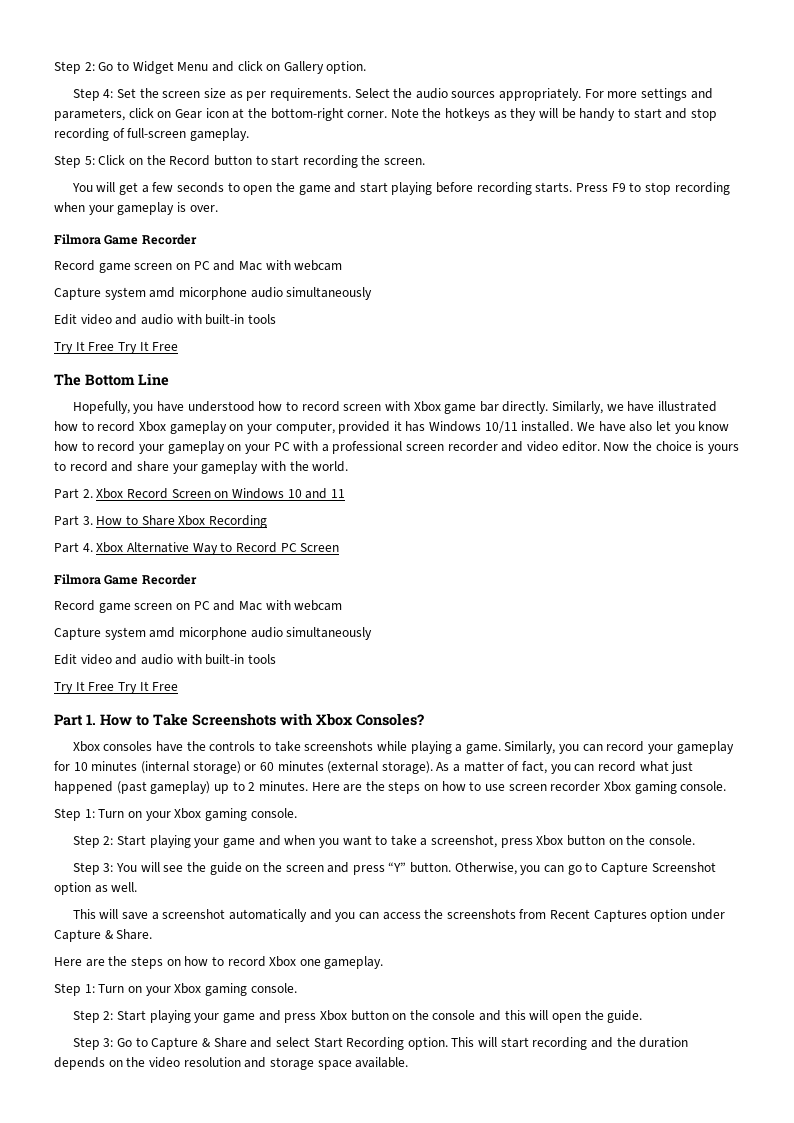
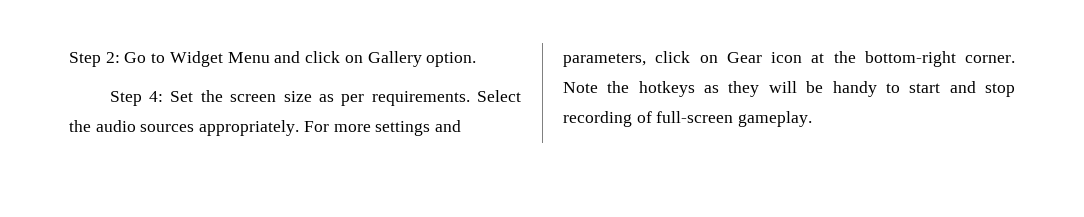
[54,155,426,168] [71,182,730,195] [54,202,218,215] [54,234,197,245] [54,260,343,273] [54,287,373,300] [54,314,276,325] [54,341,179,354] [54,373,169,386] [72,401,718,414] [54,421,730,434] [54,441,739,454] [54,461,349,474] [54,488,345,499] [54,515,267,528] [54,542,340,555] [54,574,197,585] [54,600,343,613] [54,627,373,640] [54,654,276,665] [54,681,179,694] [54,713,424,726] [72,741,734,754] [54,761,694,774] [54,781,727,794] [54,808,297,821] [72,835,695,848] [72,862,716,875] [54,882,138,895] [72,909,726,922] [54,929,153,942] [54,956,384,969] [54,983,297,996] [72,1010,643,1023] [72,1037,689,1050] [54,1057,409,1070] // Step 5: Click on the Record button to start recording the screen. // You will get a few seconds to open the game and start playing before recording starts. Press F9 to stop recording when your gameplay is over. // Filmora Game Recorder // Record game screen on PC and Mac with webcam // Capture system amd micorphone audio simultaneously // Edit video and audio with built-in tools // Try It Free Try It Free // The Bottom Line // Hopefully, you have understood how to record screen with Xbox game bar directly. Similarly, we have illustrated how to record Xbox gameplay on your computer, provided it has Windows 10/11 installed. We have also let you know how to record your gameplay on your PC with a professional screen recorder and video editor. Now the choice is yours to record and share your gameplay with the world. // Part 2. Xbox Record Screen on Windows 10 and 11 // Part 3. How to Share Xbox Recording // Part 4. Xbox Alternative Way to Record PC Screen // Filmora Game Recorder // Record game screen on PC and Mac with webcam // Capture system amd micorphone audio simultaneously // Edit video and audio with built-in tools // Try It Free Try It Free // Part 1. How to Take Screenshots with Xbox Consoles? // Xbox consoles have the controls to take screenshots while playing a game. Similarly, you can record your gameplay for 10 minutes (internal storage) or 60 minutes (external storage). As a matter of fact, you can record what just happened (past gameplay) up to 2 minutes. Here are the steps on how to use screen recorder Xbox gaming console. // Step 1: Turn on your Xbox gaming console. // Step 2: Start playing your game and when you want to take a screenshot, press Xbox button on the console. // Step 3: You will see the guide on the screen and press “Y” button. Otherwise, you can go to Capture Screenshot option as well. // This will save a screenshot automatically and you can access the screenshots from Recent Captures option under Capture & Share. // Here are the steps on how to record Xbox one gameplay. // Step 1: Turn on your Xbox gaming console. // Step 2: Start playing your game and press Xbox button on the console and this will open the guide. // Step 3: Go to Capture & Share and select Start Recording option. This will start recording and the duration depends on the video resolution and storage space available. -> (813, 119) none

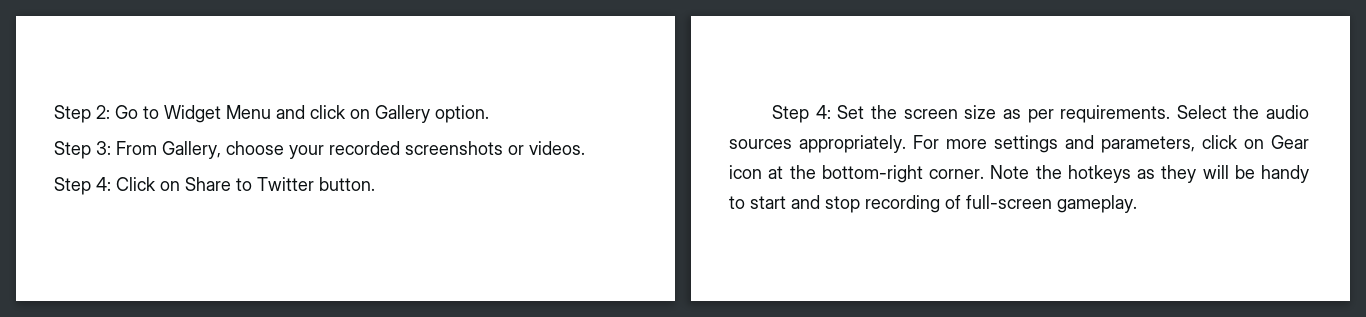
(477, 59) none -> [54,141,585,159] [54,177,375,195] // Step 3: From Gallery, choose your recorded screenshots or videos. // Step 4: Click on Share to Twitter button.

